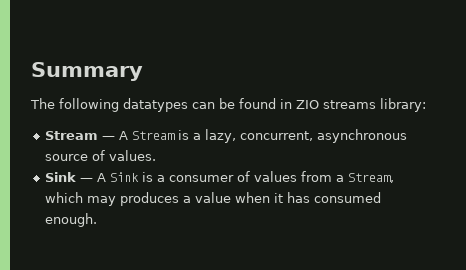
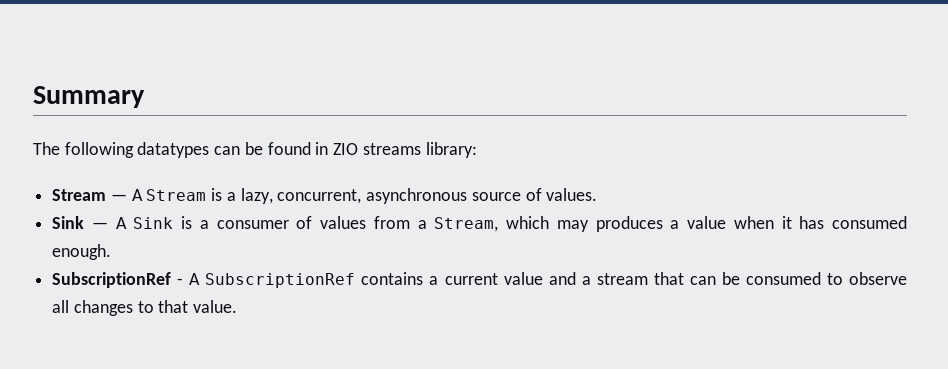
(98, 220) none -> [52,272,907,288] [52,300,238,316] // SubscriptionRef - A SubscriptionRef contains a current value and a stream that can be consumed to observe all changes to that value.

